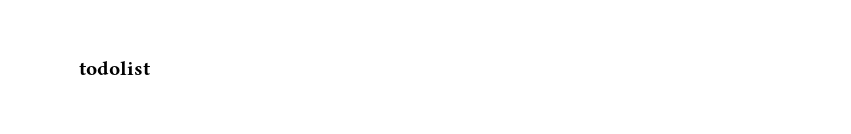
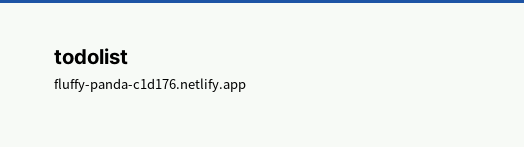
(150, 68) none -> [54,78,246,92] // fluffy-panda-c1d176.netlify.app

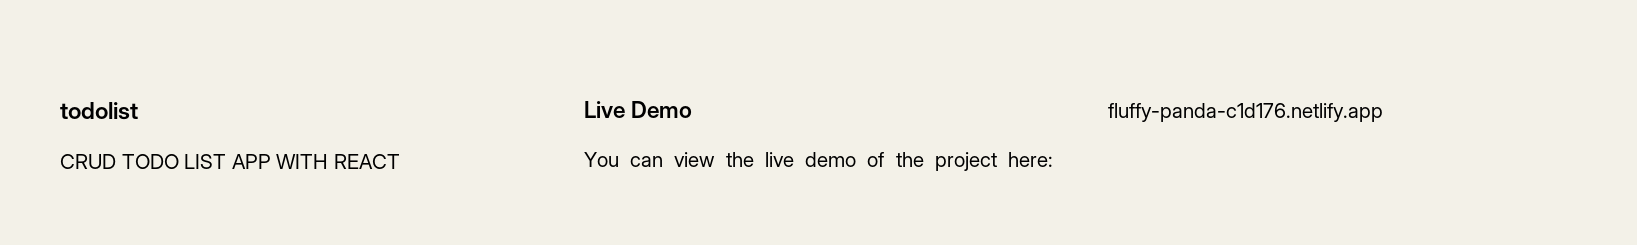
(128, 56) none -> [60,154,400,169] [584,101,693,118] [584,152,1053,171] CRUD TODO LIST APP WITH REACT // Live Demo // You can view the live demo of the project here:

